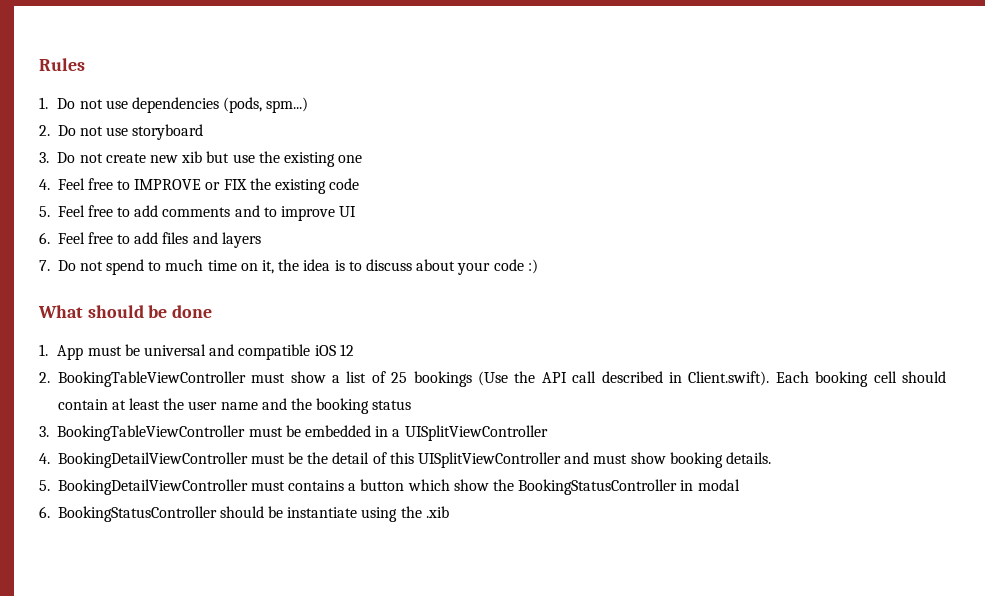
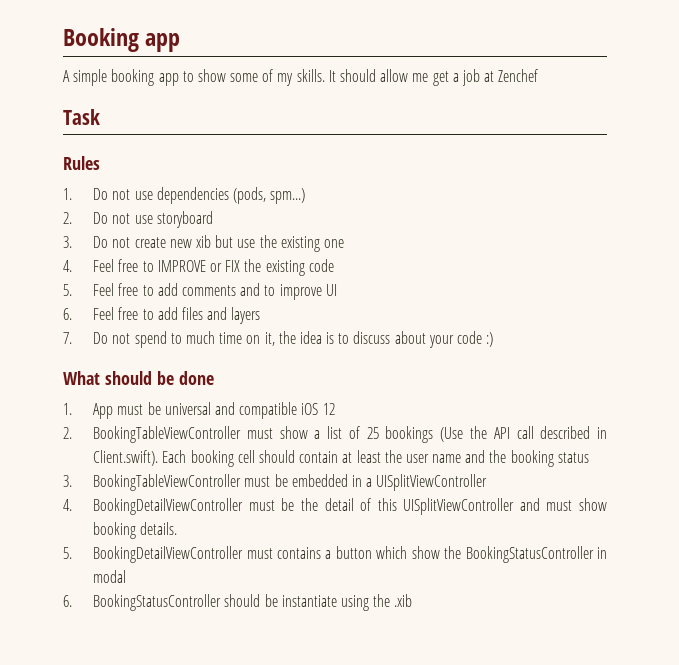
(39, 64) none -> [63,28,181,52] [63,69,539,86] [63,109,100,125] Booking app // A simple booking app to show some of my skills. It should allow me get a job at Zenchef // Task //

